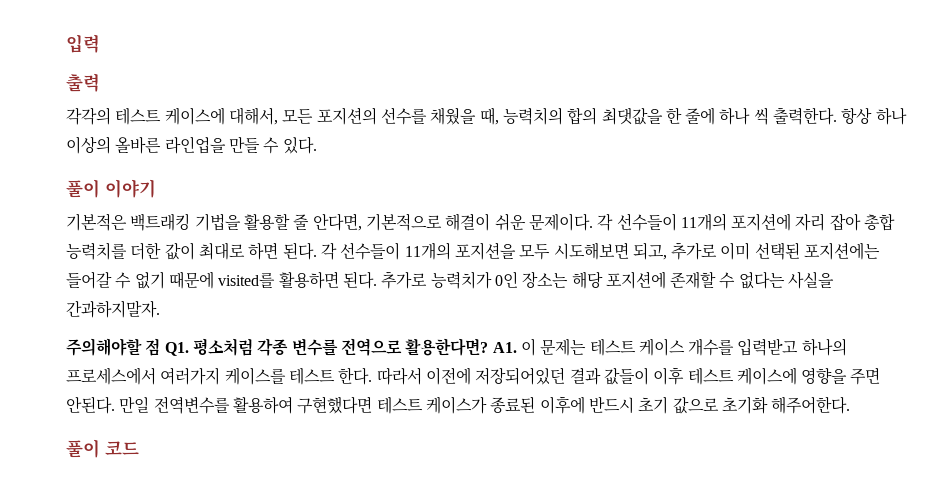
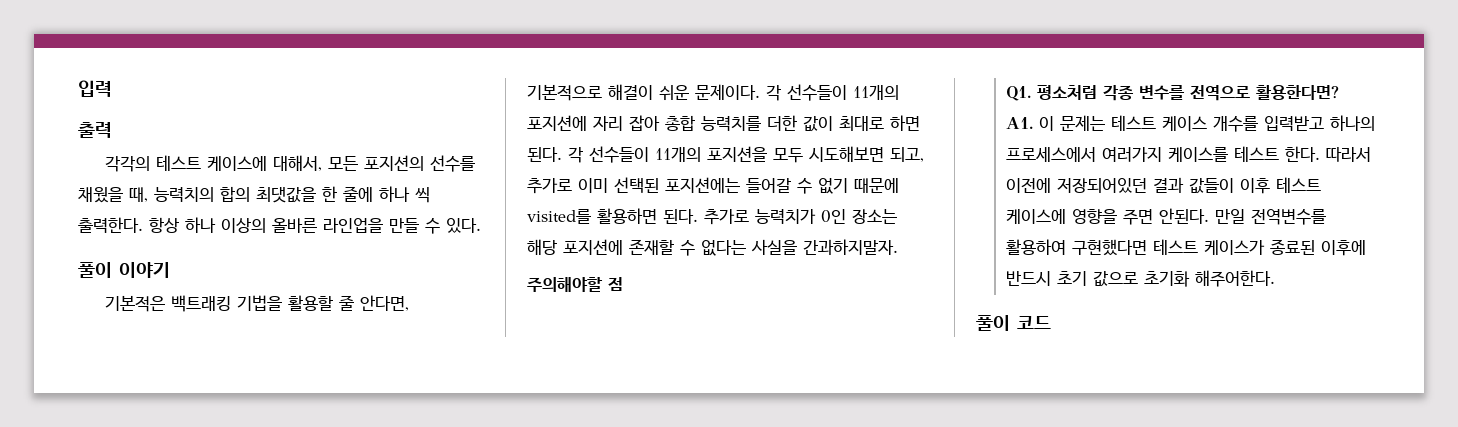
(161, 347) none -> (623, 284) //
(489, 347) none -> (1339, 92) //

